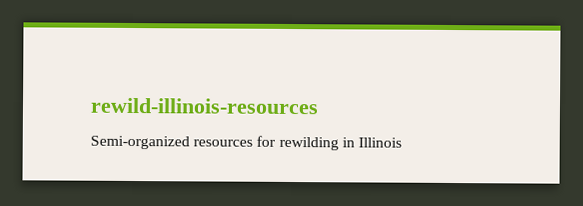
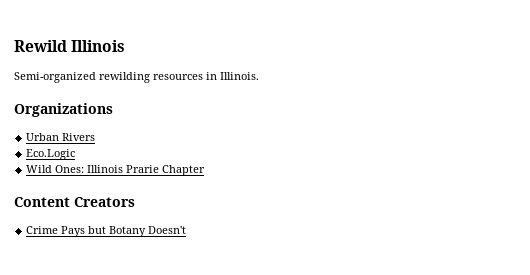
[90,97,319,115] rewild-illinois-resources -> [14,40,126,52] Rewild Illinois
[193,135,402,151] resources for rewilding in Illinois -> [99,72,259,83] [14,103,113,117] [26,133,96,141] [26,149,76,160] [26,165,206,176] [14,197,135,207] [26,226,187,237] rewilding resources in Illinois. // Organizations // Urban Rivers // Eco.Logic // Wild Ones: Illinois Prarie Chapter // Content Creators // Crime Pays but Botany Doesn't

